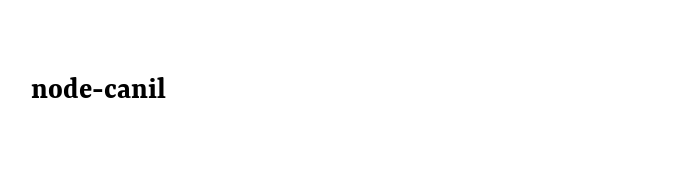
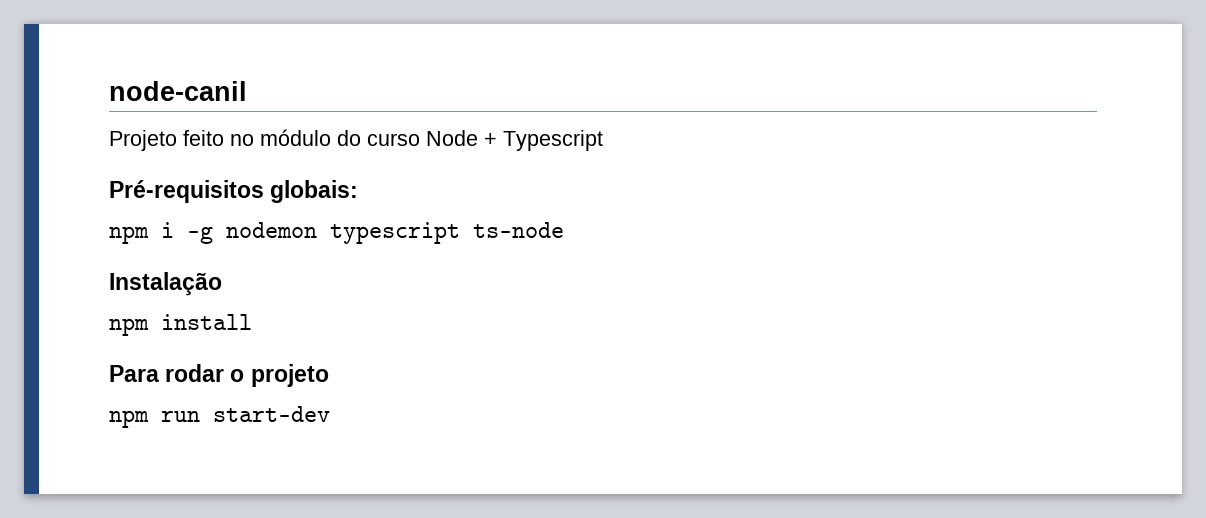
(166, 87) none -> [109,129,603,151] [109,180,359,203] [109,222,564,244] [109,272,222,296] [109,314,252,336] [109,364,329,387] [109,406,330,428] // Projeto feito no módulo do curso Node + Typescript // Pré-requisitos globais: // npm i -g nodemon typescript ts-node // Instalação // npm install // Para rodar o projeto // npm run start-dev

